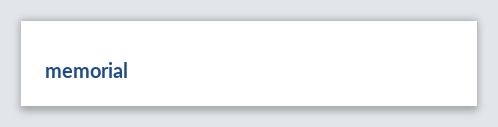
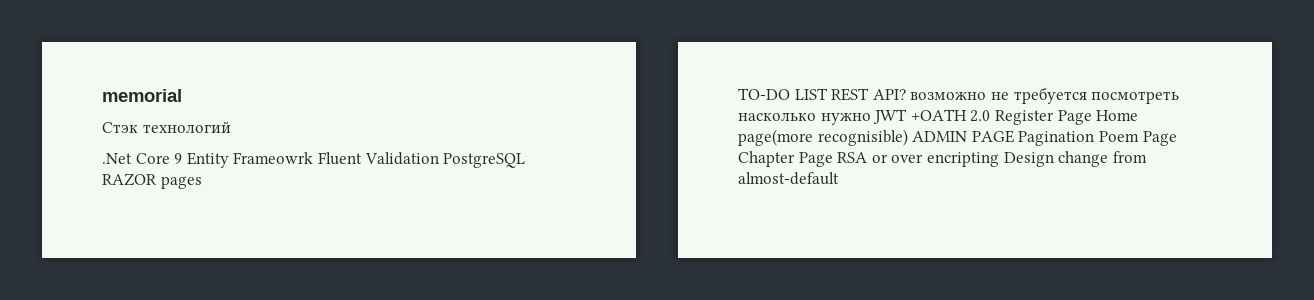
(128, 70) none -> [102,121,231,133] [102,152,526,168] [102,173,202,189] [738,87,1180,104] [738,109,1139,125] [738,129,1177,146] [738,151,1147,167] [738,172,839,185] // Стэк технологий // .Net Core 9 Entity Frameowrk Fluent Validation PostgreSQL RAZOR pages // TO-DO LIST REST API? возможно не требуется посмотреть насколько нужно JWT +OATH 2.0 Register Page Home page(more recognisible) ADMIN PAGE Pagination Poem Page Chapter Page RSA or over encripting Design change from almost-default

